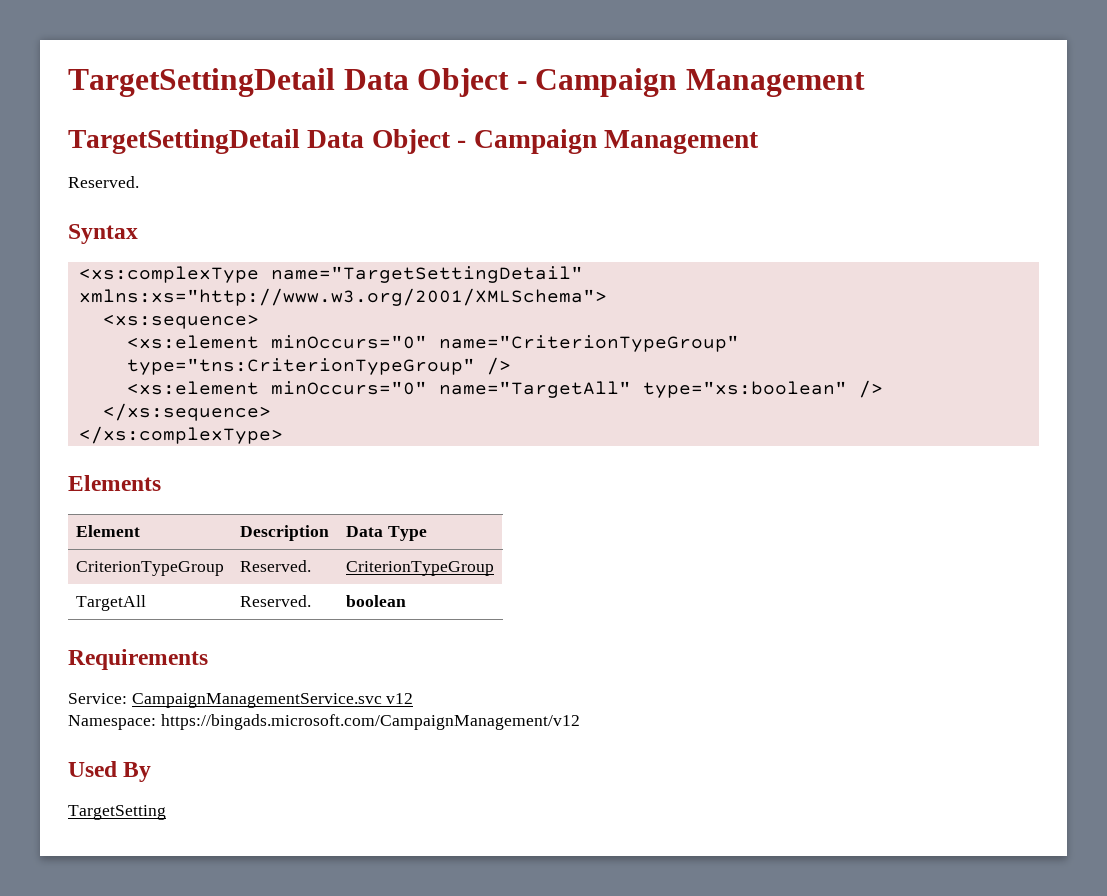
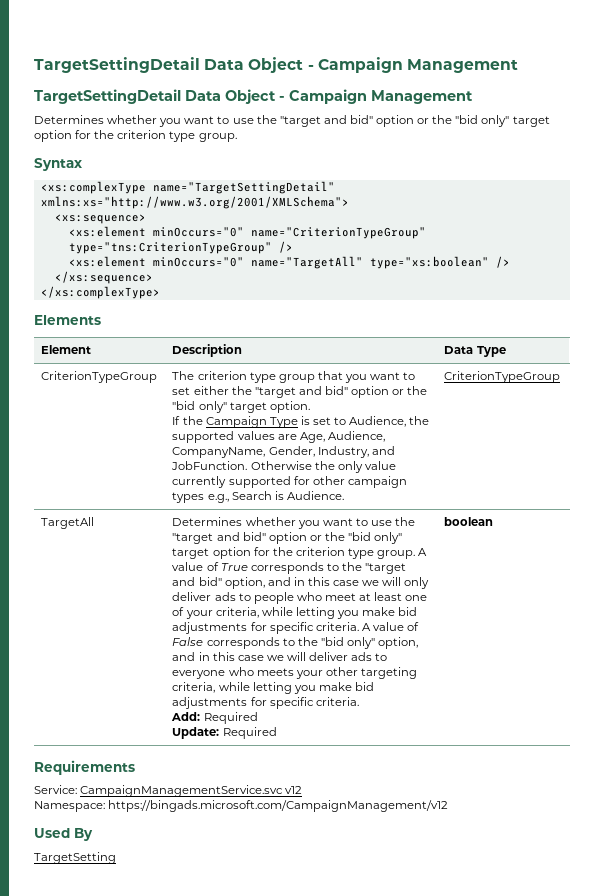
[68,176,139,188] Reserved. -> [34,115,550,127] [34,130,237,142] Determines whether you want to use the "target and bid" option or the "bid only" target option for the criterion type group.
[239,560,311,572] [345,561,494,576] [75,595,146,611] [239,595,311,607] Reserved. | CriterionTypeGroup // TargetAll | Reserved. -> [172,371,416,383] [172,386,428,398] [172,401,310,413] [172,416,430,428] [172,431,385,443] [172,446,395,458] [171,461,396,473] [172,476,407,488] [172,491,344,503] [444,371,561,383] [41,517,95,529] [172,517,416,529] [172,532,403,544] [172,547,428,559] [172,562,407,574] [172,577,430,589] [172,592,428,604] [172,607,418,619] [172,622,420,634] [172,637,419,649] [172,652,388,661] [172,667,417,679] [172,682,374,694] [172,697,359,709] [171,712,258,724] [172,727,277,739] The criterion type group that you want to set either the "target and bid" option or the "bid only" target option. // If the Campaign Type is set to Audience, the supported values are Age, Audience, CompanyName, Gender, Industry, and JobFunction. Otherwise the only value currently supported for other campaign types e.g., Search is Audience. | CriterionTypeGroup // TargetAll | Determines whether you want to use the "target and bid" option or the "bid only" target option for the criterion type group. A value of True corresponds to the "target and bid" option, and in this case we will only deliver ads to people who meet at least one of your criteria, while letting you make bid adjustments for specific criteria. A value of False corresponds to the "bid only" option, and in this case we will deliver ads to everyone who meets your other targeting criteria, while letting you make bid adjustments for specific criteria. // Add: Required // Update: Required

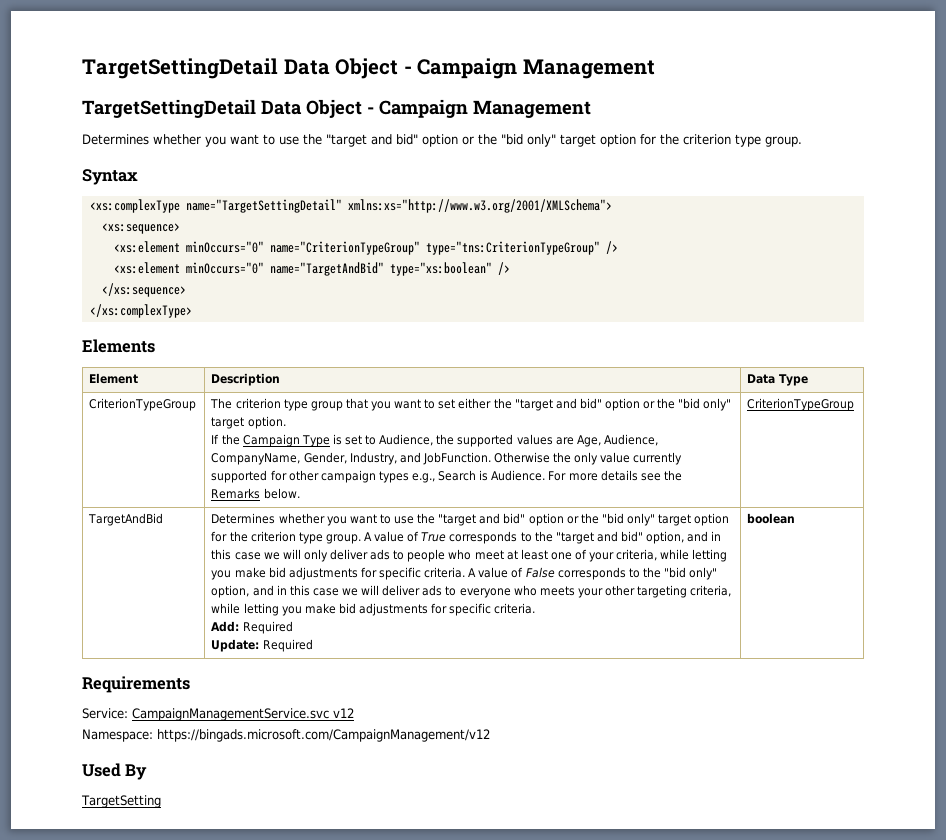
[250,256,363,269] name="TargetAll" -> [269,262,384,276] name="TargetAndBid"
(344, 495) none -> [548,470,682,481] [211,488,300,499] For more details see the Remarks below.
[41,517,95,529] TargetAll -> [88,513,164,526] TargetAndBid

